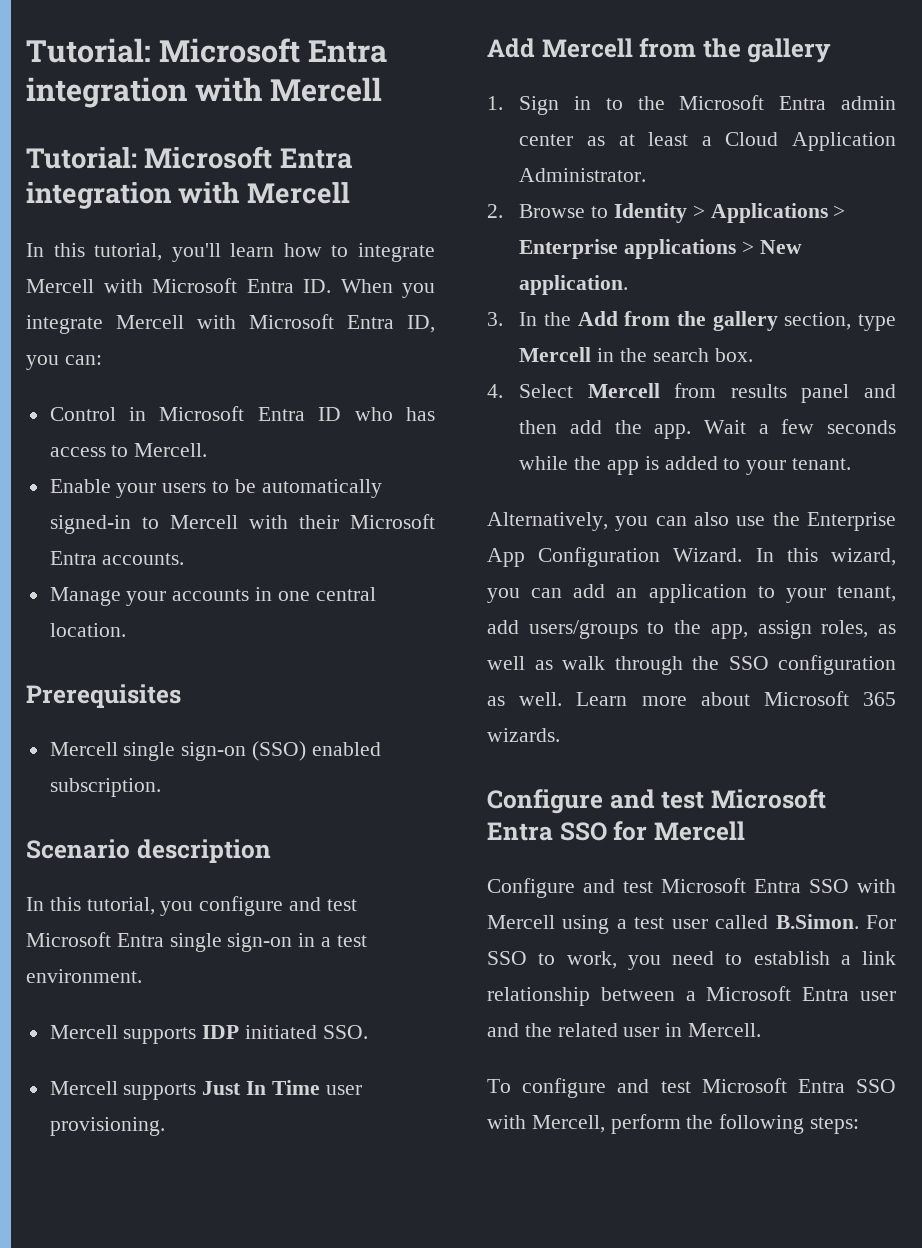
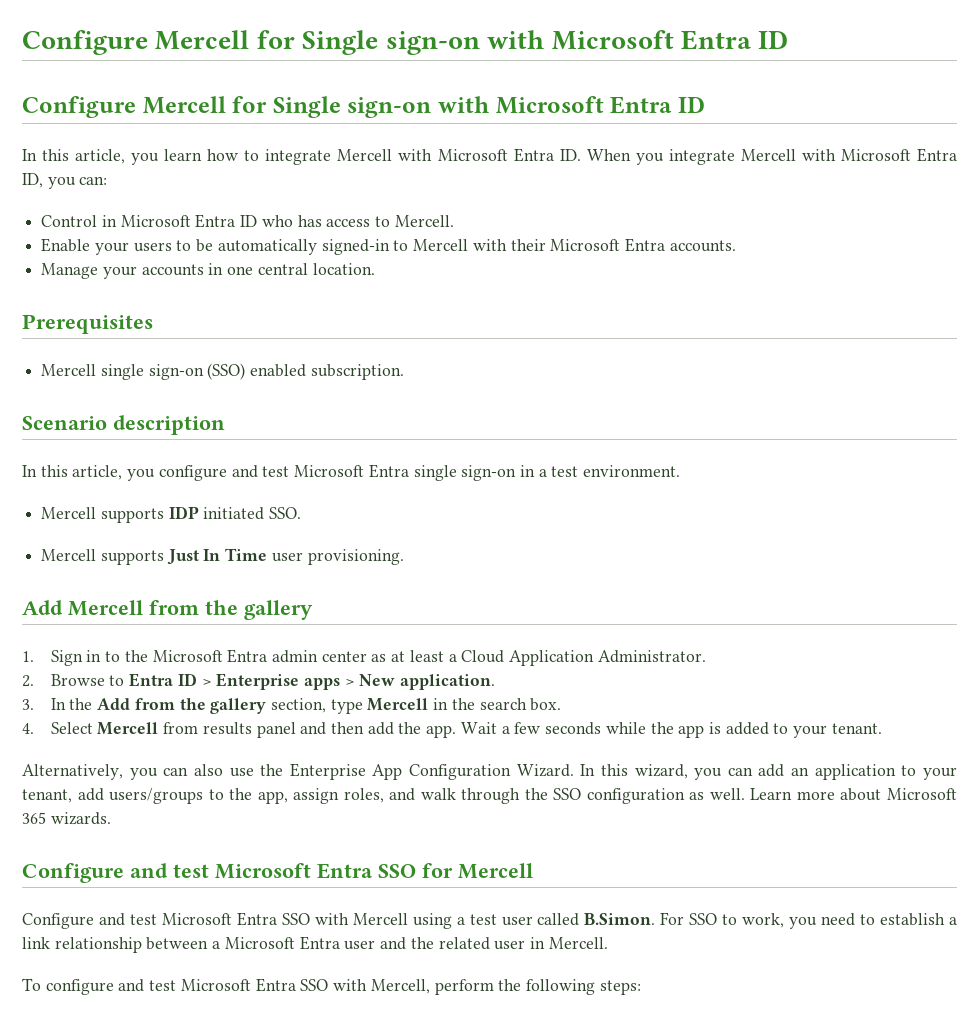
[26,38,388,63] [26,77,383,108] [26,146,352,169] [26,182,350,209] [26,243,221,262] Tutorial: Microsoft Entra integration with Mercell // Tutorial: Microsoft Entra integration with Mercell // In this tutorial, you'll -> [22,30,789,55] [22,96,705,118] [22,149,160,165] Configure Mercell for Single sign-on with Microsoft Entra ID // Configure Mercell for Single sign-on with Microsoft Entra ID // In this article, you
[86,897,155,915] tutorial, -> [72,465,123,480] article,
[613,203,828,223] Identity > Applications -> [129,673,197,687] Entra ID
[624,239,737,259] applications -> [303,678,340,690] apps
[878,624,896,634] [487,656,553,670] as well as -> [389,788,416,801] and

